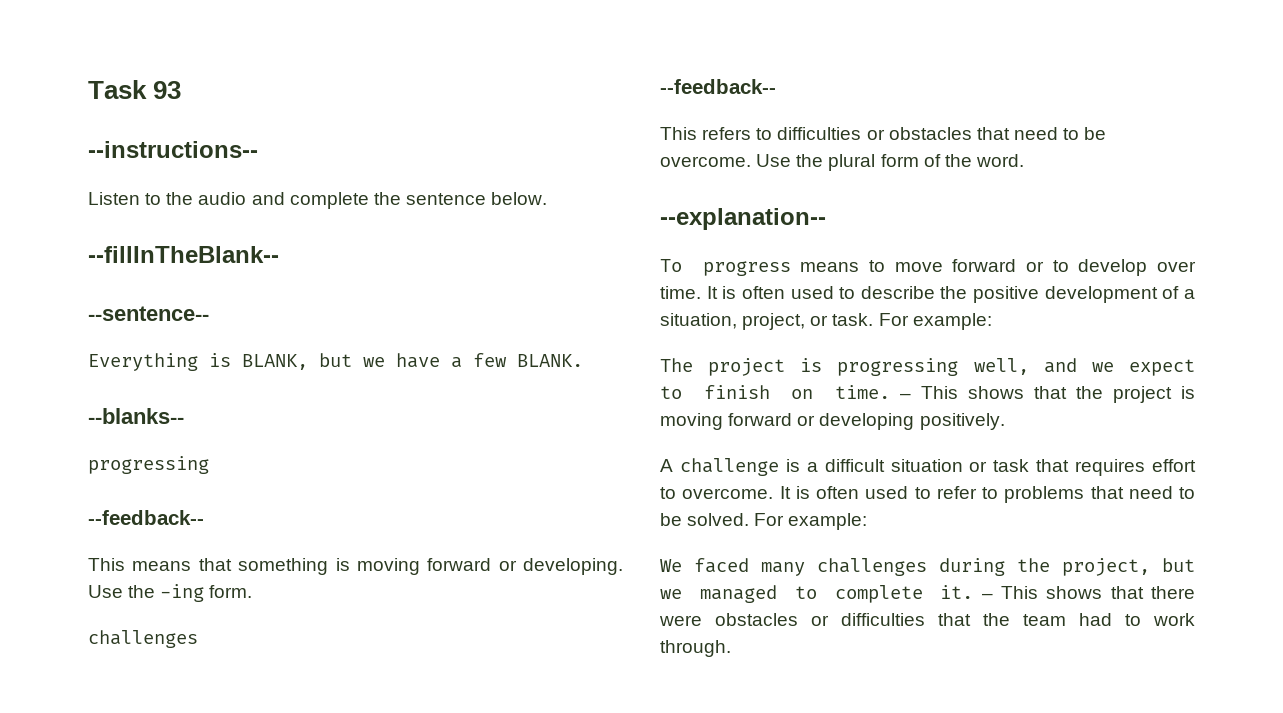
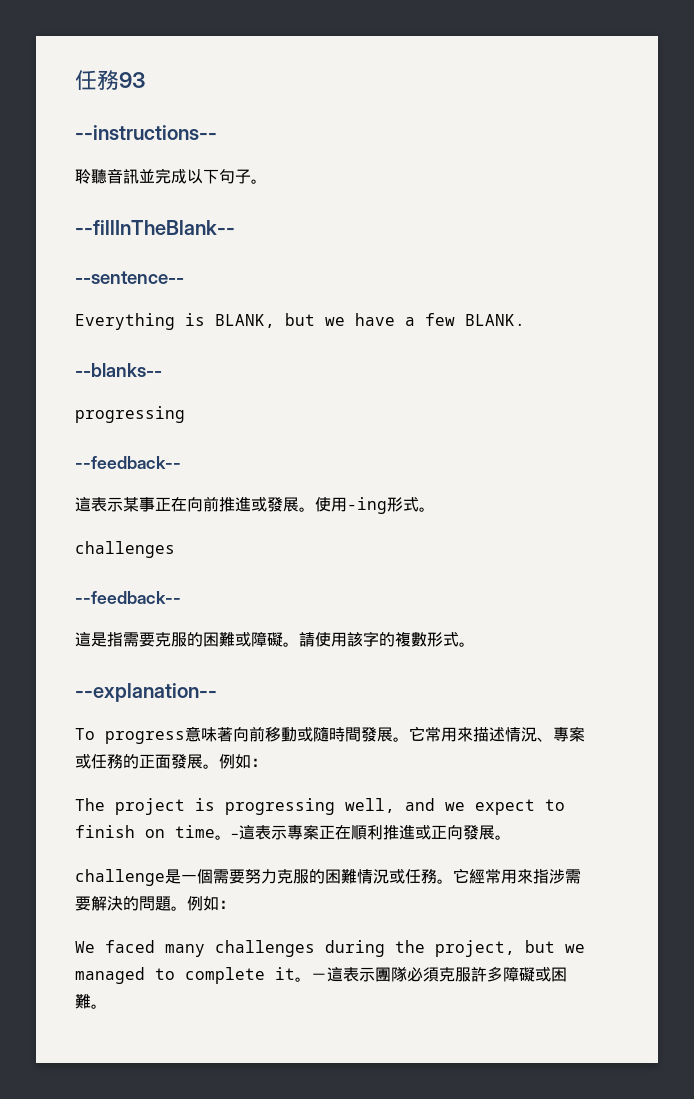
[88,80,147,99] Task -> [75,70,119,90] 任務
[88,192,548,209] Listen to the audio and complete the sentence below. -> [75,168,267,184] 聆聽音訊並完成以下句子。
[88,558,623,575] [88,584,253,602] [88,630,198,648] [660,79,776,94] [660,127,1107,140] [660,154,1024,171] [660,208,826,230] [660,259,1196,276] [660,286,1195,303] [660,313,992,330] This means that something is moving forward or developing. Use the -ing form. // challenges // --feedback-- // This refers to difficulties or obstacles that need to be overcome. Use the plural form of the word. // --explanation-- // To progress means to move forward or to develop over time. It is often used to describe the positive development of a situation, project, or task. For example: -> [75,496,435,514] [75,541,175,558] [75,591,181,604] [75,631,475,647] [75,683,217,702] [75,726,585,744] [75,754,267,769] 這表示某事正在向前推進或發展。使用-ing形式。 // challenges // --feedback-- // 這是指需要克服的困難或障礙。請使用該字的複數形式。 // --explanation-- // To progress意味著向前移動或隨時間發展。它常用來描述情況、專案或任務的正面發展。例如：
[834,385,1195,403] [660,413,1005,430] [660,458,1196,476] [660,486,1195,503] [660,513,868,530] time. – This shows that the project is moving forward or developing positively. // A challenge is a difficult situation or task that requires effort to overcome. It is often used to refer to problems that need to be solved. For example: -> [175,824,511,840] [75,868,581,886] [75,896,235,911] time。–這表示專案正在順利推進或正向發展。 // challenge是一個需要努力克服的困難情況或任務。它經常用來指涉需要解決的問題。例如：
[940,585,1195,599] [659,613,1195,626] [660,640,731,657] it. – This shows that there were obstacles or difficulties that the team had to work through. -> [275,966,567,982] [75,994,107,1009] it。－這表示團隊必須克服許多障礙或困難。

